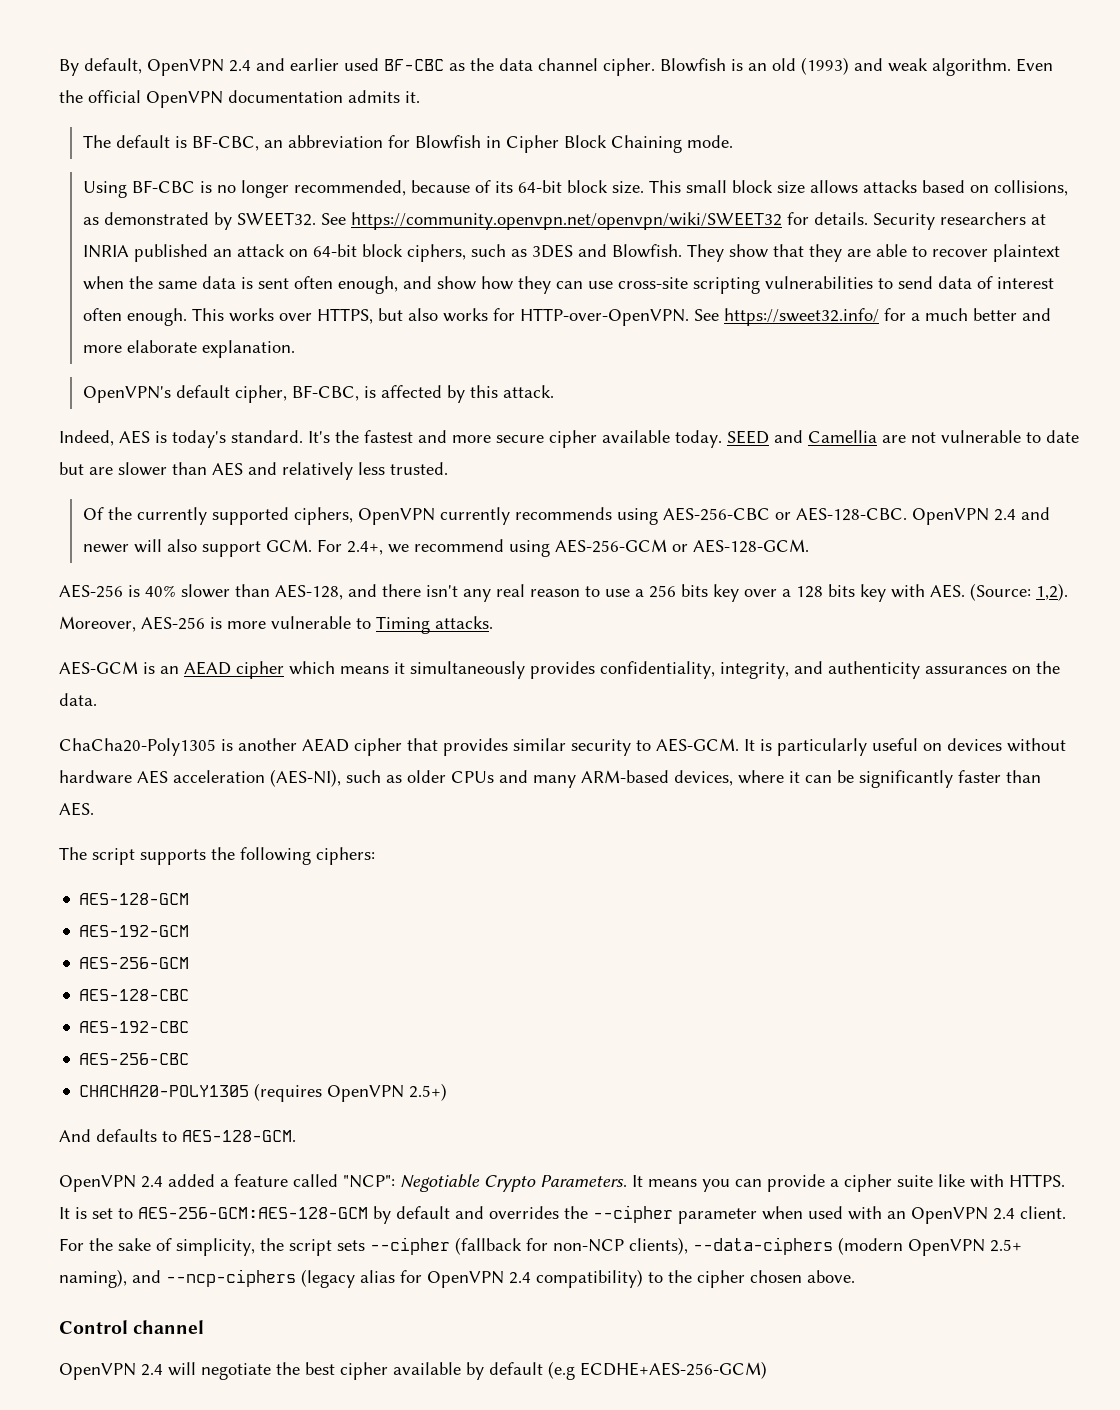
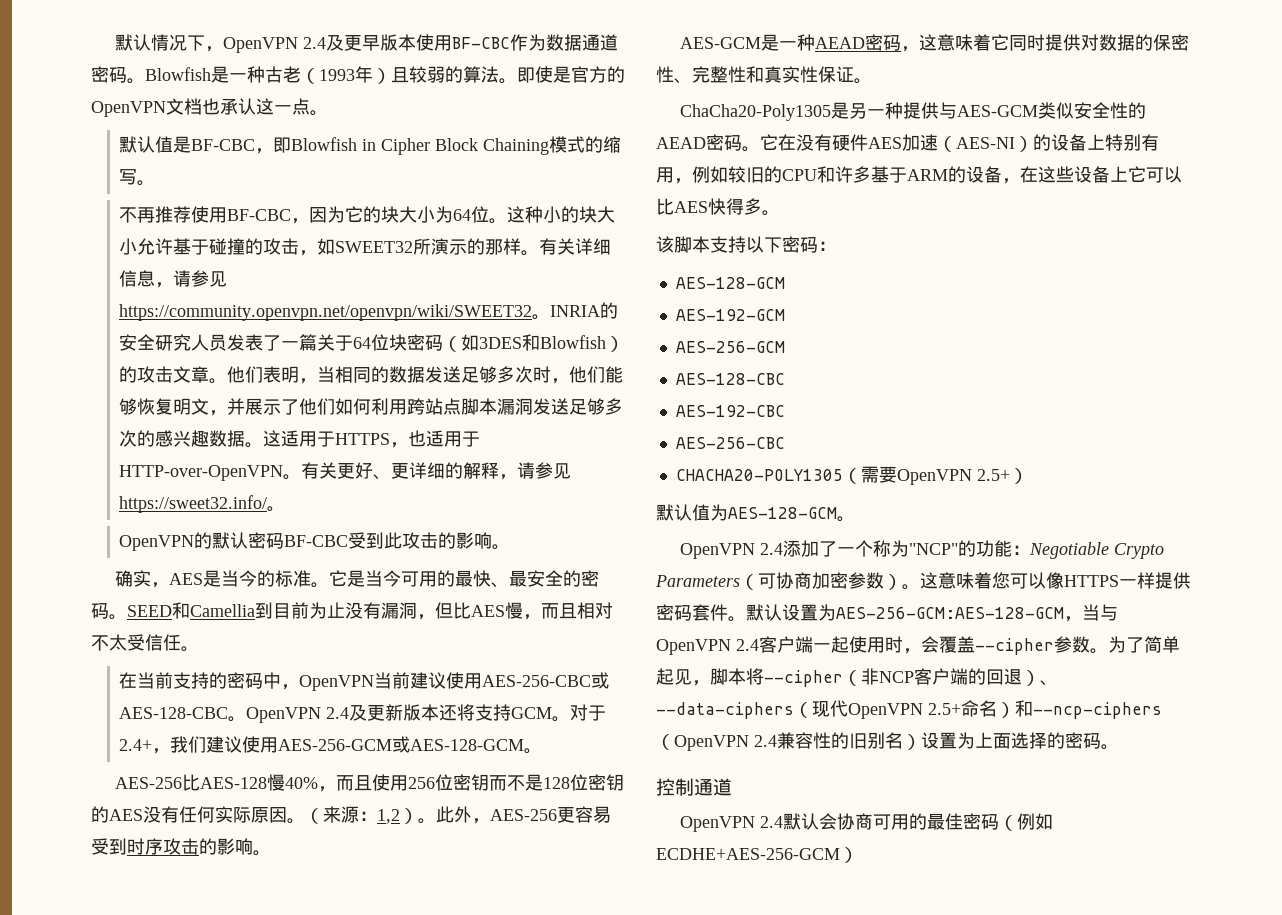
[59,57,1053,76] [59,90,420,108] [82,135,410,151] By default, OpenVPN 2.4 and earlier used BF-CBC as the data channel cipher. Blowfish is an old (1993) and weak algorithm. Even the official OpenVPN documentation admits it. // The default is BF-CBC, an abbreviation for -> [115,34,619,53] [91,66,625,84] [91,98,328,117] [119,136,292,154] 默认情况下，OpenVPN 2.4及更早版本使用BF-CBC作为数据通道密码。Blowfish是一种古老（1993年）且较弱的算法。即使是官方的OpenVPN文档也承认这一点。 // 默认值是BF-CBC，即
[686,135,733,148] [82,180,1068,198] [82,212,1046,230] [82,244,1060,262] [82,276,1054,294] [82,308,1051,326] [82,340,295,358] [82,385,554,403] [59,430,1079,448] [59,462,448,480] [82,507,1050,525] [82,539,809,557] [59,583,1068,602] [59,616,493,634] [59,661,1060,679] [59,693,97,706] [59,738,1066,756] [59,769,1041,788] [59,802,94,816] [59,847,375,865] mode. // Using BF-CBC is no longer recommended, because of its 64-bit block size. This small block size allows attacks based on collisions, as demonstrated by SWEET32. See https://community.openvpn.net/openvpn/wiki/SWEET32 for details. Security researchers at INRIA published an attack on 64-bit block ciphers, such as 3DES and Blowfish. They show that they are able to recover plaintext when the same data is sent often enough, and show how they can use cross-site scripting vulnerabilities to send data of interest often enough. This works over HTTPS, but also works for HTTP-over-OpenVPN. See https://sweet32.info/ for a much better and more elaborate explanation. // OpenVPN's default cipher, BF-CBC, is affected by this attack. // Indeed, AES is today's standard. It's the fastest and more secure cipher available today. SEED and Camellia are not vulnerable to date but are slower than AES and relatively less trusted. // Of the currently supported ciphers, OpenVPN currently recommends using AES-256-CBC or AES-128-CBC. OpenVPN 2.4 and newer will also support GCM. For 2.4+, we recommend using AES-256-GCM or AES-128-GCM. // AES-256 is 40% slower than AES-128, and there isn't any real reason to use a 256 bits key over a 128 bits key with AES. (Source: 1,2). Moreover, AES-256 is more vulnerable to Timing attacks. // AES-GCM is an AEAD cipher which means it simultaneously provides confidentiality, integrity, and authenticity assurances on the data. // ChaCha20-Poly1305 is another AEAD cipher that provides similar security to AES-GCM. It is particularly useful on devices without hardware AES acceleration (AES-NI), such as older CPUs and many ARM-based devices, where it can be significantly faster than AES. // The script supports the following ciphers: -> [549,136,622,153] [119,169,156,186] [119,206,616,224] [119,238,612,256] [119,270,228,288] [119,302,619,321] [119,334,625,352] [119,366,624,384] [119,398,624,416] [119,430,481,448] [119,462,572,481] [119,495,286,513] [119,532,511,551] [115,570,600,588] [91,602,613,620] [91,634,199,652] [119,672,610,691] [119,704,607,723] [119,736,543,754] [115,774,625,792] [91,806,611,824] [91,838,271,856] [680,34,1190,52] [656,66,872,84] [680,102,1147,121] [656,134,1159,152] [656,166,1182,184] [656,198,780,216] [656,236,836,253] 模式的缩写。 // 不再推荐使用BF-CBC，因为它的块大小为64位。这种小的块大小允许基于碰撞的攻击，如SWEET32所演示的那样。有关详细信息，请参见https://community.openvpn.net/openvpn/wiki/SWEET32。INRIA的安全研究人员发表了一篇关于64位块密码（如3DES和Blowfish）的攻击文章。他们表明，当相同的数据发送足够多次时，他们能够恢复明文，并展示了他们如何利用跨站点脚本漏洞发送足够多次的感兴趣数据。这适用于HTTPS，也适用于HTTP-over-OpenVPN。有关更好、更详细的解释，请参见https://sweet32.info/。 // OpenVPN的默认密码BF-CBC受到此攻击的影响。 // 确实，AES是当今的标准。它是当今可用的最快、最安全的密码。SEED和Camellia到目前为止没有漏洞，但比AES慢，而且相对不太受信任。 // 在当前支持的密码中，OpenVPN当前建议使用AES-256-CBC或AES-128-CBC。OpenVPN 2.4及更新版本还将支持GCM。对于2.4+，我们建议使用AES-256-GCM或AES-128-GCM。 // AES-256比AES-128慢40%，而且使用256位密钥而不是128位密钥的AES没有任何实际原因。（来源：1,2）。此外，AES-256更容易受到时序攻击的影响。 // AES-GCM是一种AEAD密码，这意味着它同时提供对数据的保密性、完整性和真实性保证。 // ChaCha20-Poly1305是另一种提供与AES-GCM类似安全性的AEAD密码。它在没有硬件AES加速（AES-NI）的设备上特别有用，例如较旧的CPU和许多基于ARM的设备，在这些设备上它可以比AES快得多。 // 该脚本支持以下密码：
[254,1083,448,1102] [59,1129,296,1142] [59,1174,1065,1192] [59,1205,1066,1224] [59,1237,1022,1256] [59,1269,855,1288] [59,1320,205,1334] [59,1361,767,1380] (requires OpenVPN 2.5+) // And defaults to AES-128-GCM. // OpenVPN 2.4 added a feature called "NCP": Negotiable Crypto Parameters. It means you can provide a cipher suite like with HTTPS. It is set to AES-256-GCM:AES-128-GCM by default and overrides the --cipher parameter when used with an OpenVPN 2.4 client. For the sake of simplicity, the script sets --cipher (fallback for non-NCP clients), --data-ciphers (modern OpenVPN 2.5+ naming), and --ncp-ciphers (legacy alias for OpenVPN 2.4 compatibility) to the cipher chosen above. // Control channel // OpenVPN 2.4 will negotiate the best cipher available by default (e.g ECDHE+AES-256-GCM) -> [842,466,1028,485] [656,504,855,522] [680,540,1165,559] [655,572,1191,590] [656,604,1118,622] [656,636,1180,655] [656,668,1058,687] [656,700,1162,719] [656,732,1119,751] [656,778,732,796] [680,813,1054,832] [656,847,858,863] （需要OpenVPN 2.5+） // 默认值为AES-128-GCM。 // OpenVPN 2.4添加了一个称为"NCP"的功能：Negotiable Crypto Parameters（可协商加密参数）。这意味着您可以像HTTPS一样提供密码套件。默认设置为AES-256-GCM:AES-128-GCM，当与OpenVPN 2.4客户端一起使用时，会覆盖--cipher参数。为了简单起见，脚本将--cipher（非NCP客户端的回退）、--data-ciphers（现代OpenVPN 2.5+命名）和--ncp-ciphers（OpenVPN 2.4兼容性的旧别名）设置为上面选择的密码。 // 控制通道 // OpenVPN 2.4默认会协商可用的最佳密码（例如ECDHE+AES-256-GCM）

